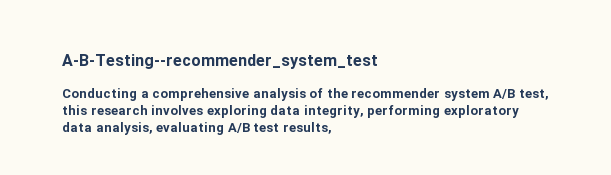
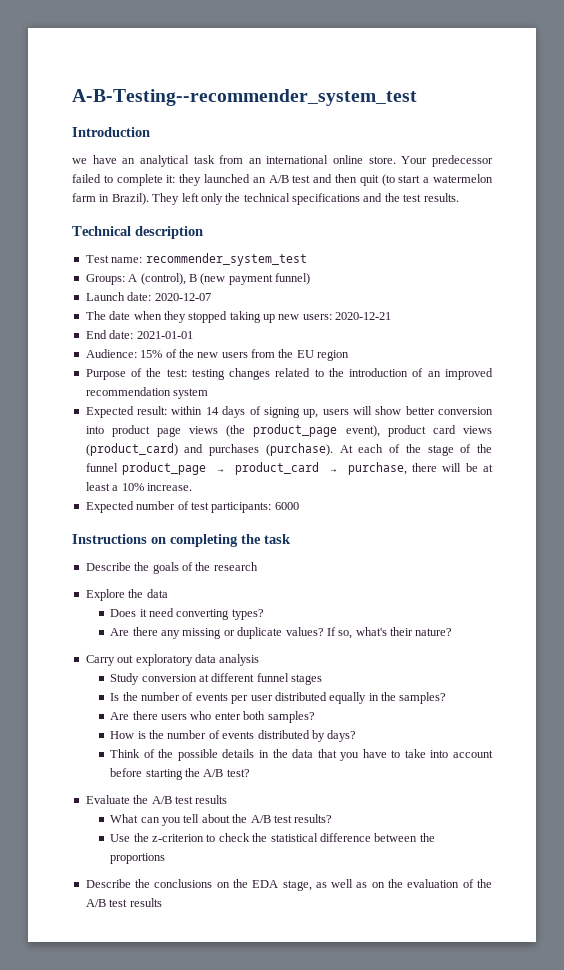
[62,88,549,101] [62,105,87,115] Conducting a comprehensive analysis of the recommender system A/B test, this -> [72,127,150,137] [72,155,493,167] [72,174,494,186] [72,193,459,205] [72,226,203,239] [85,253,307,266] [85,273,310,285] [85,292,211,301] [85,311,392,323] [85,330,193,339] [85,349,350,361] [85,368,493,380] [85,387,209,399] [85,406,493,418] [85,424,493,437] [85,443,493,456] [85,462,494,475] [85,482,192,491] [85,501,299,513] [72,534,291,547] [85,562,211,574] Introduction // we have an analytical task from an international online store. Your predecessor failed to complete it: they launched an A/B test and then quit (to start a watermelon farm in Brazil). They left only the technical specifications and the test results. // Technical description // Test name: recommender_system_test // Groups: А (control), B (new payment funnel) // Launch date: 2020-12-07 // The date when they stopped taking up new users: 2020-12-21 // End date: 2021-01-01 // Audience: 15% of the new users from the EU region // Purpose of the test: testing changes related to the introduction of an improved recommendation system // Expected result: within 14 days of signing up, users will show better conversion into product page views (the product_page event), product card views (product_card) and purchases (purchase). At each of the stage of the funnel product_page → product_card → purchase, there will be at least a 10% increase. // Expected number of test participants: 6000 // Instructions on completing the task // Describe the goals of the
[151,105,519,118] [62,122,332,135] involves exploring data integrity, performing exploratory data analysis, evaluating A/B test results, -> [85,589,168,601] [110,608,264,620] [110,627,453,639] [85,654,260,666] [110,673,323,685] [110,692,447,704] [110,711,315,723] [110,730,357,742] [110,749,494,761] [110,768,250,780] [85,795,228,804] [110,814,333,826] [110,833,435,842] [110,853,166,864] [85,879,493,891] [85,898,162,907] // Explore the data // Does it need converting types? // Are there any missing or duplicate values? If so, what's their nature? // Carry out exploratory data analysis // Study conversion at different funnel stages // Is the number of events per user distributed equally in the samples? // Are there users who enter both samples? // How is the number of events distributed by days? // Think of the possible details in the data that you have to take into account before starting the A/B test? // Evaluate the A/B test results // What can you tell about the A/B test results? // Use the z-criterion to check the statistical difference between the proportions // Describe the conclusions on the EDA stage, as well as on the evaluation of the A/B test results

